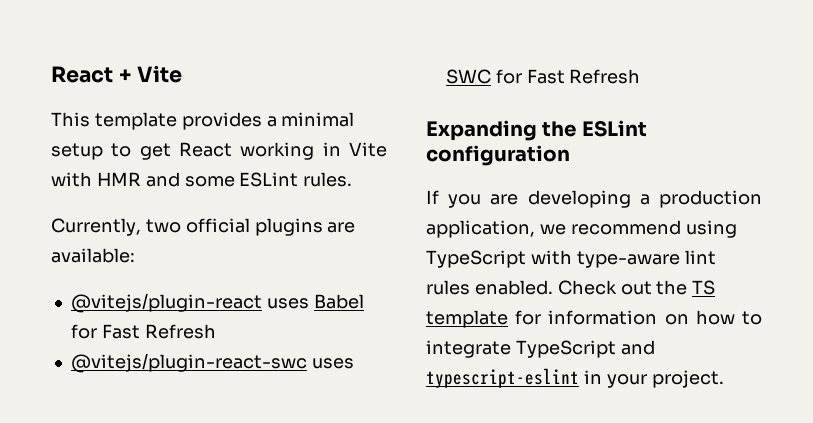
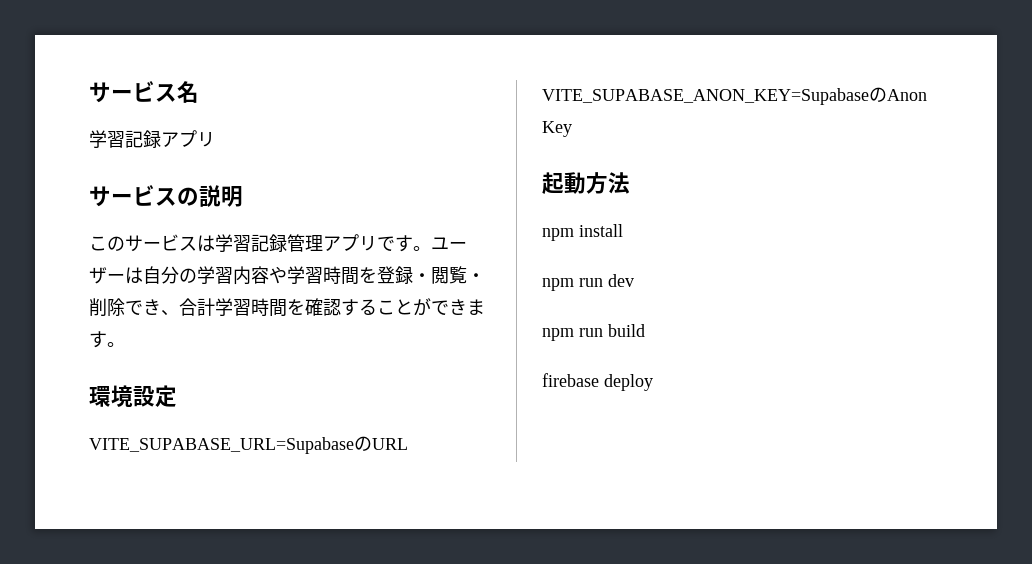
[51,65,183,83] [51,112,355,130] [51,142,387,160] [51,172,353,187] [51,218,356,236] [51,248,135,263] [70,293,364,313] [70,324,216,339] [70,353,354,373] [445,69,641,84] [426,120,647,141] [426,145,570,166] [426,190,762,208] [426,220,737,238] [426,250,716,268] [426,280,716,295] [426,310,762,328] [426,340,655,358] [426,368,724,388] React + Vite // This template provides a minimal setup to get React working in Vite with HMR and some ESLint rules. // Currently, two official plugins are available: // @vitejs/plugin-react uses Babel for Fast Refresh // @vitejs/plugin-react-swc uses SWC for Fast Refresh // Expanding the ESLint configuration // If you are developing a production application, we recommend using TypeScript with type-aware lint rules enabled. Check out the TS template for information on how to integrate TypeScript and typescript-eslint in your project. -> [89,81,199,103] [89,130,215,148] [89,185,243,207] [89,234,467,252] [89,266,485,285] [89,298,485,317] [89,331,125,348] [89,385,177,407] [89,436,408,454] [542,87,927,105] [542,121,572,137] [542,172,630,195] [542,224,623,241] [542,274,634,291] [542,324,645,341] [542,373,653,391] サービス名 // 学習記録アプリ // サービスの説明 // このサービスは学習記録管理アプリです。ユーザーは自分の学習内容や学習時間を登録・閲覧・削除でき、合計学習時間を確認することができます。 // 環境設定 // VITE_SUPABASE_URL=SupabaseのURL VITE_SUPABASE_ANON_KEY=SupabaseのAnon Key // 起動方法 // npm install // npm run dev // npm run build // firebase deploy

